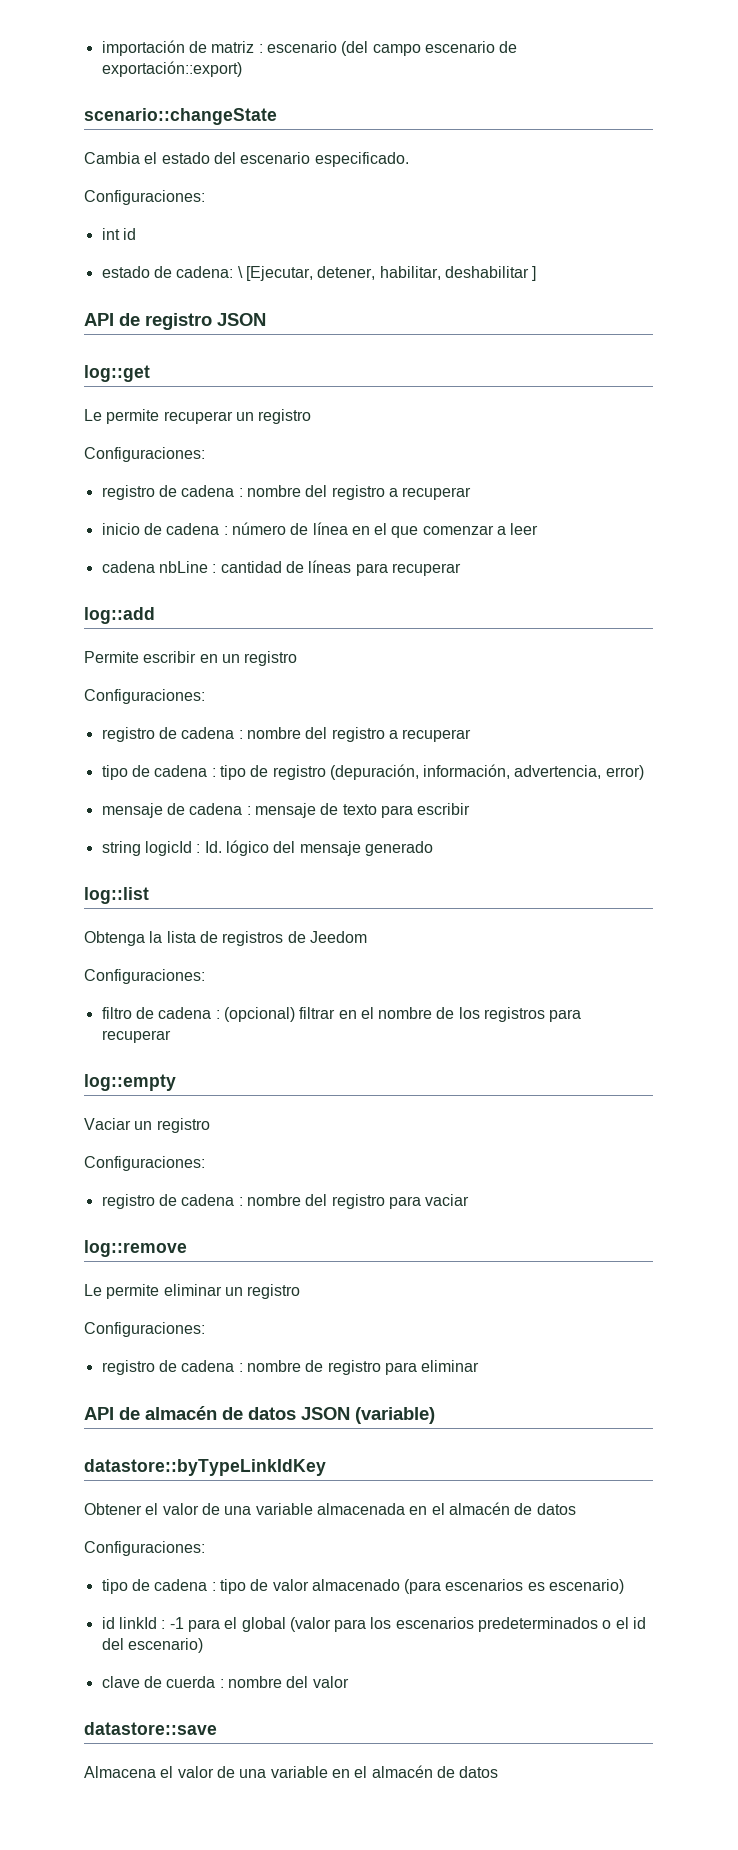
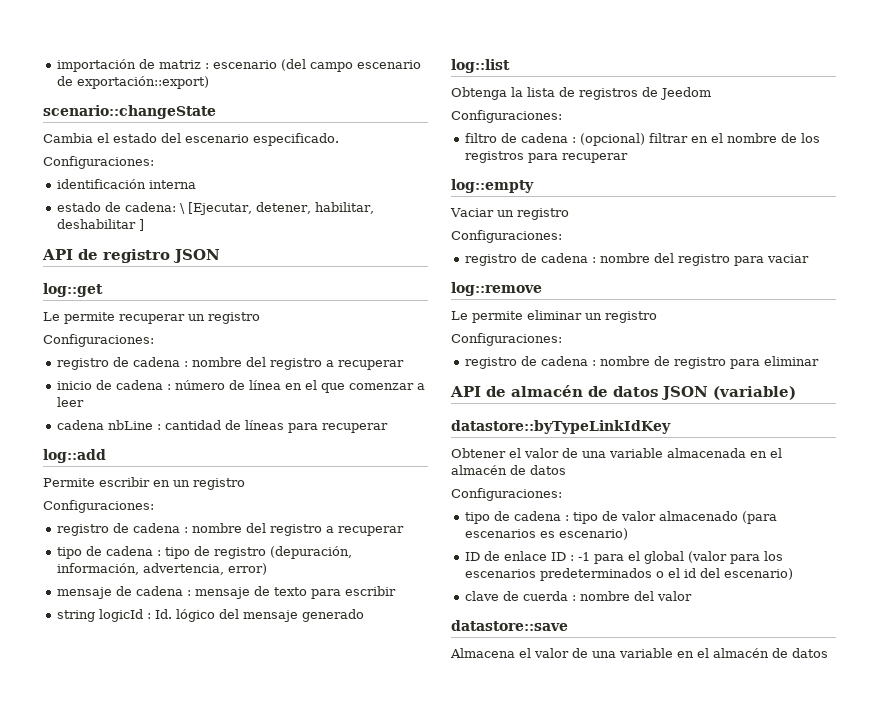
[101,228,136,240] int id -> [56,179,196,189] identificación interna
[101,1617,157,1629] id linkId -> [464,551,566,561] ID de enlace ID

